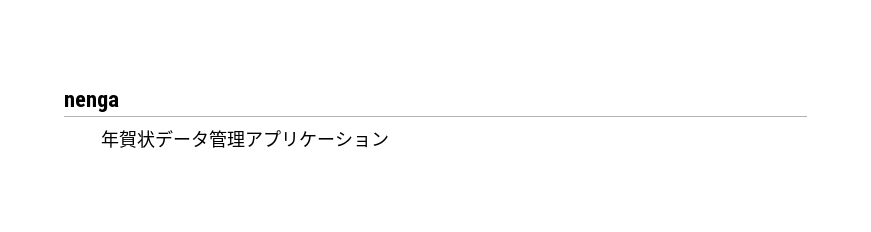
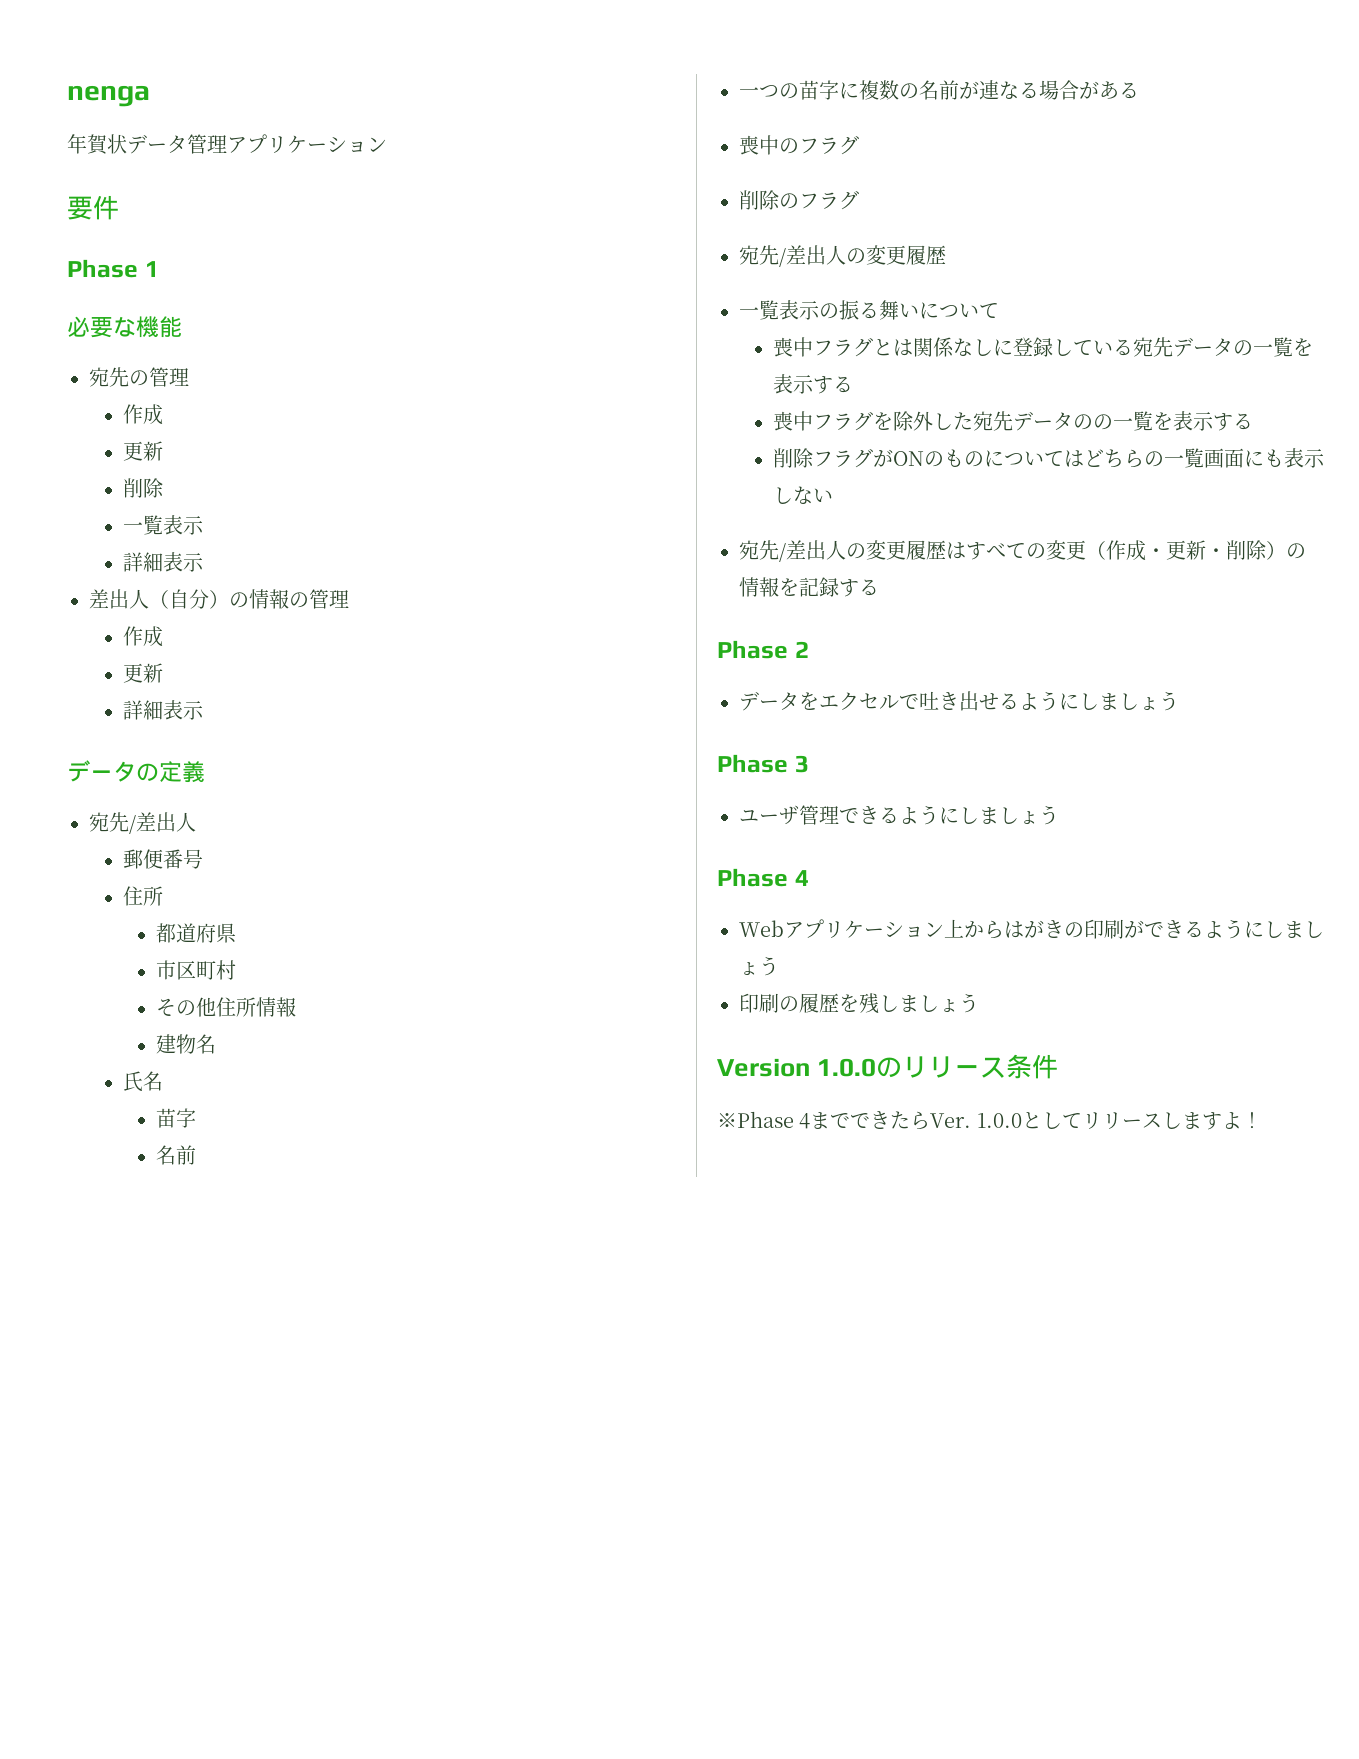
(390, 139) none -> [67,195,119,220] [67,259,159,278] [67,316,182,338] [89,367,189,387] [122,404,163,425] [122,441,163,461] [122,478,164,498] [122,515,204,535] [122,552,204,572] [89,589,349,609] [122,626,163,647] [122,663,163,683] [122,700,204,720] [67,760,205,783] [89,812,196,834] [122,849,203,869] [122,886,163,906] [156,923,237,943] [156,960,237,980] [156,997,297,1017] [156,1034,217,1054] [122,1071,163,1092] [156,1108,197,1128] [156,1145,197,1165] [739,80,1139,100] [739,135,859,155] [739,190,859,210] [739,245,946,267] [739,300,999,320] [772,337,1313,357] [772,374,853,394] [772,411,1253,431] [772,448,1325,468] [772,486,833,504] [739,540,1306,562] [739,577,879,597] [717,640,809,659] [739,691,1179,711] [717,754,809,773] [739,805,1059,825] [717,868,809,887] [739,919,1324,939] [739,956,779,976] [739,993,979,1014] [717,1054,1059,1079] [717,1111,1262,1130] // 要件 // Phase 1 // 必要な機能 // 宛先の管理 // 作成 // 更新 // 削除 // 一覧表示 // 詳細表示 // 差出人（自分）の情報の管理 // 作成 // 更新 // 詳細表示 // データの定義 // 宛先/差出人 // 郵便番号 // 住所 // 都道府県 // 市区町村 // その他住所情報 // 建物名 // 氏名 // 苗字 // 名前 // 一つの苗字に複数の名前が連なる場合がある // 喪中のフラグ // 削除のフラグ // 宛先/差出人の変更履歴 // 一覧表示の振る舞いについて // 喪中フラグとは関係なしに登録している宛先データの一覧を表示する // 喪中フラグを除外した宛先データのの一覧を表示する // 削除フラグがONのものについてはどちらの一覧画面にも表示しない // 宛先/差出人の変更履歴はすべての変更（作成・更新・削除）の情報を記録する // Phase 2 // データをエクセルで吐き出せるようにしましょう // Phase 3 // ユーザ管理できるようにしましょう // Phase 4 // Webアプリケーション上からはがきの印刷ができるようにしましょう // 印刷の履歴を残しましょう // Version 1.0.0のリリース条件 // ※Phase 4までできたらVer. 1.0.0としてリリースしますよ！

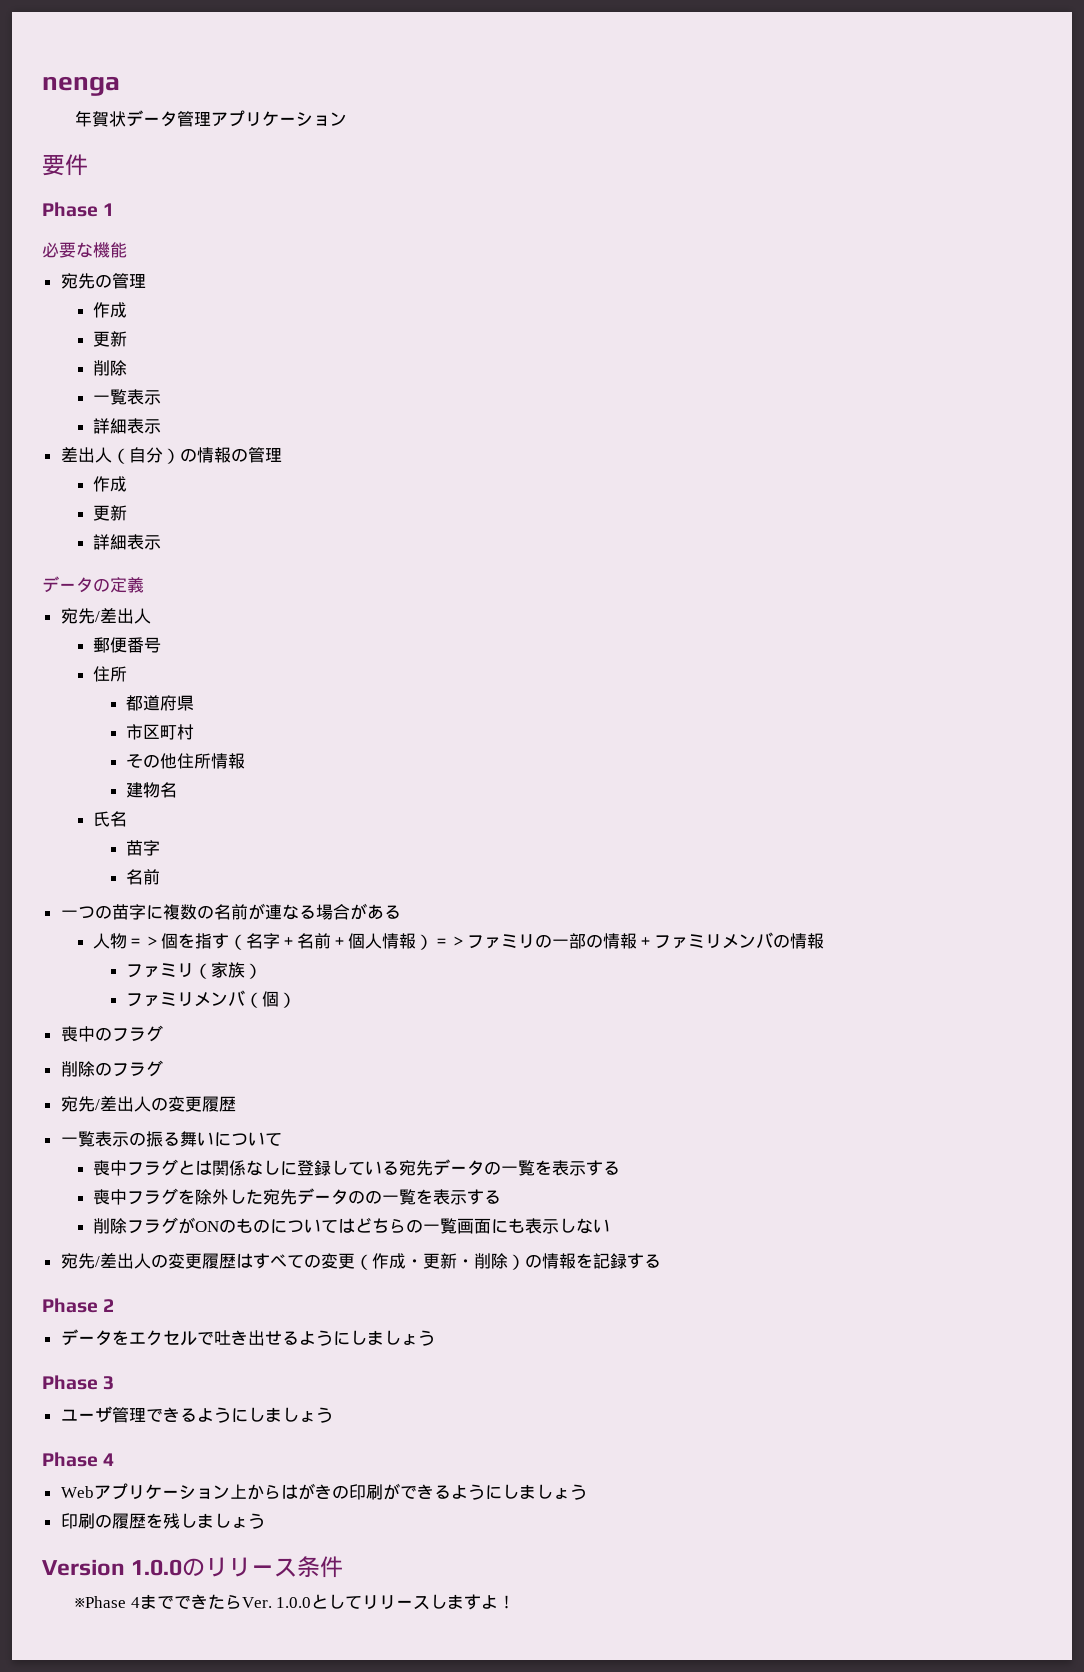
(1139, 90) none -> [93,932,825,950] [125,962,262,979] [125,990,296,1008] // 人物＝＞個を指す（名字＋名前＋個人情報）＝＞ファミリの一部の情報＋ファミリメンバの情報 // ファミリ（家族） // ファミリメンバ（個）

